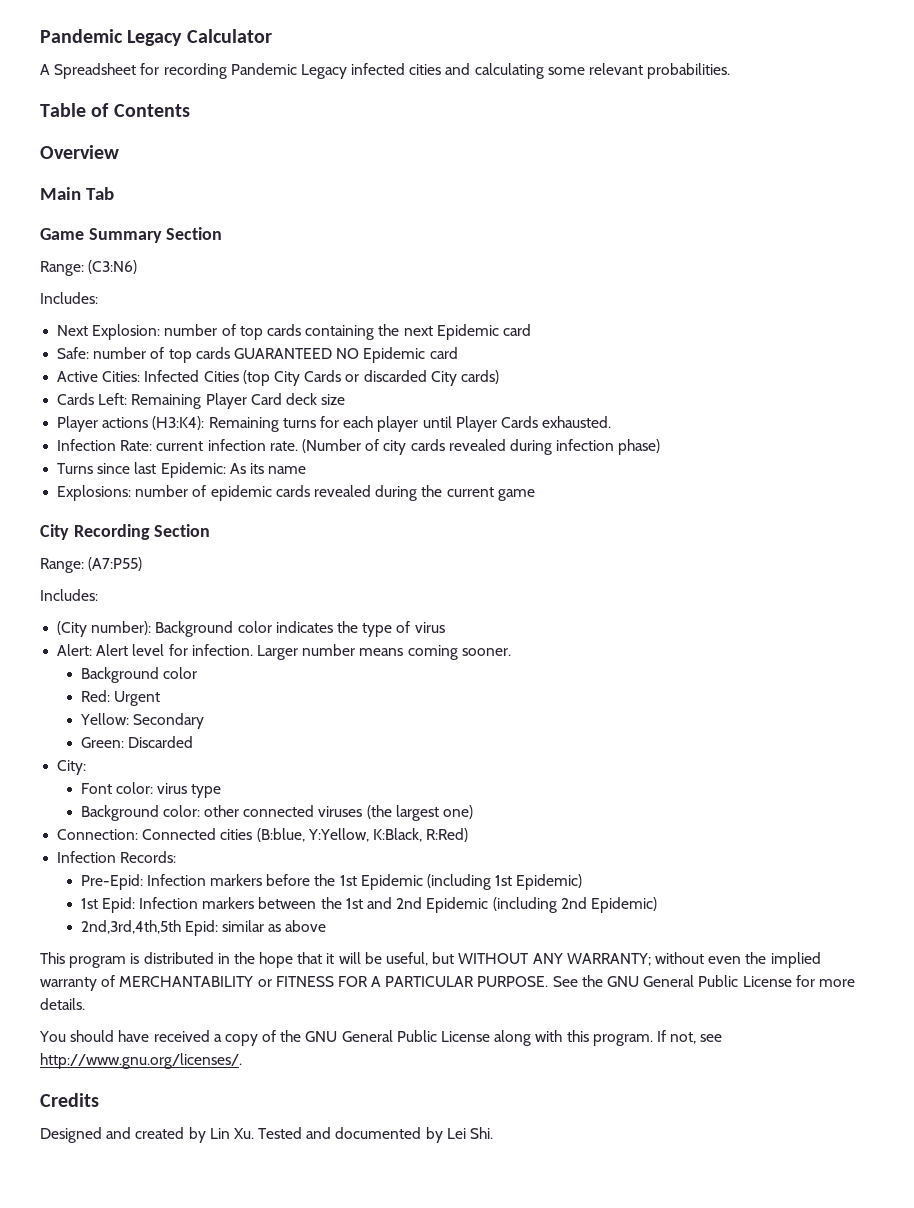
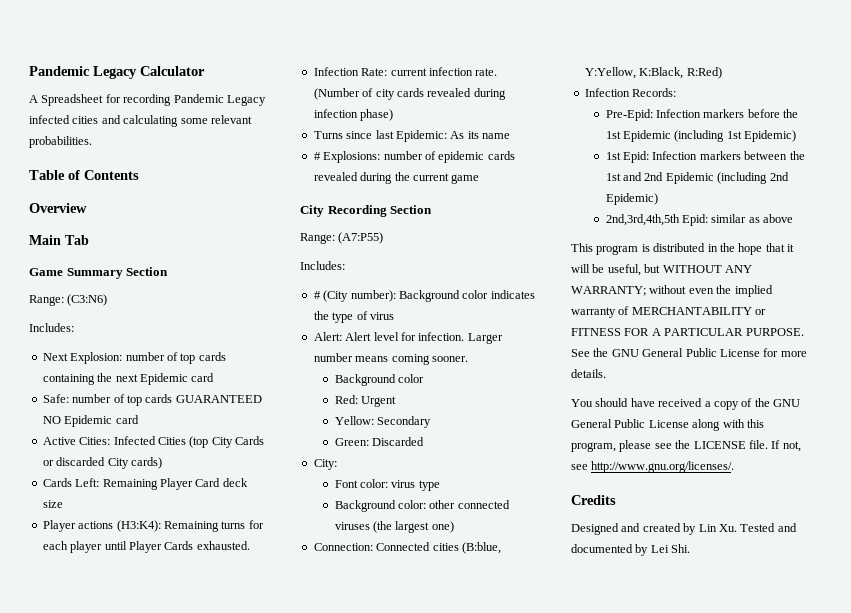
(307, 470) none -> [313,152,321,160] #
(98, 595) none -> [313,291,321,299] #
[592,1034,653,1046] program. -> [571,440,768,452] program, please see the LICENSE file.

